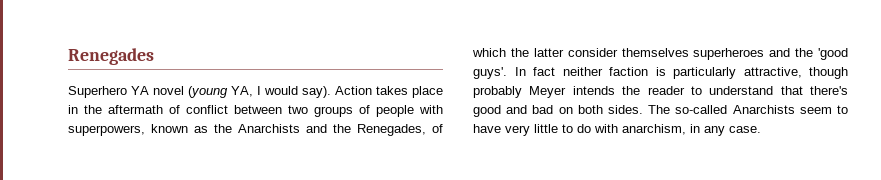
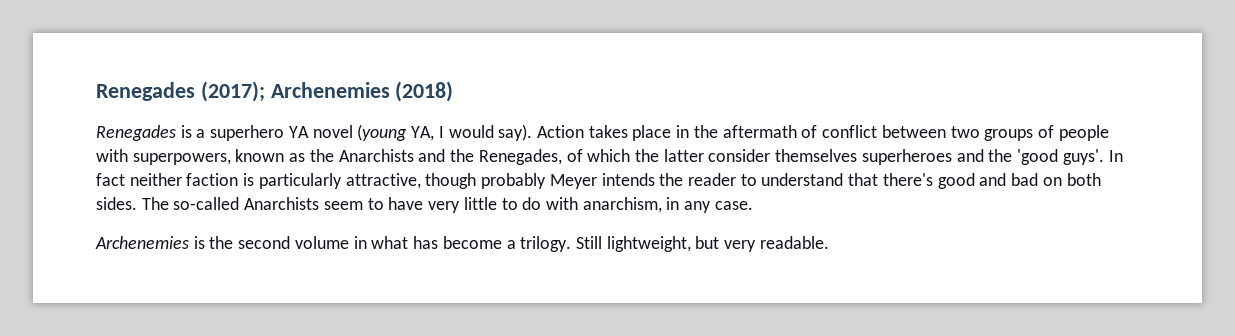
[68,48,154,65] [68,86,127,98] Renegades // Superhero -> [96,81,454,102] [96,125,285,141] Renegades (2017); Archenemies (2018) // Renegades is a superhero
(761, 129) none -> [95,236,829,252] // Archenemies is the second volume in what has become a trilogy. Still lightweight, but very readable.

